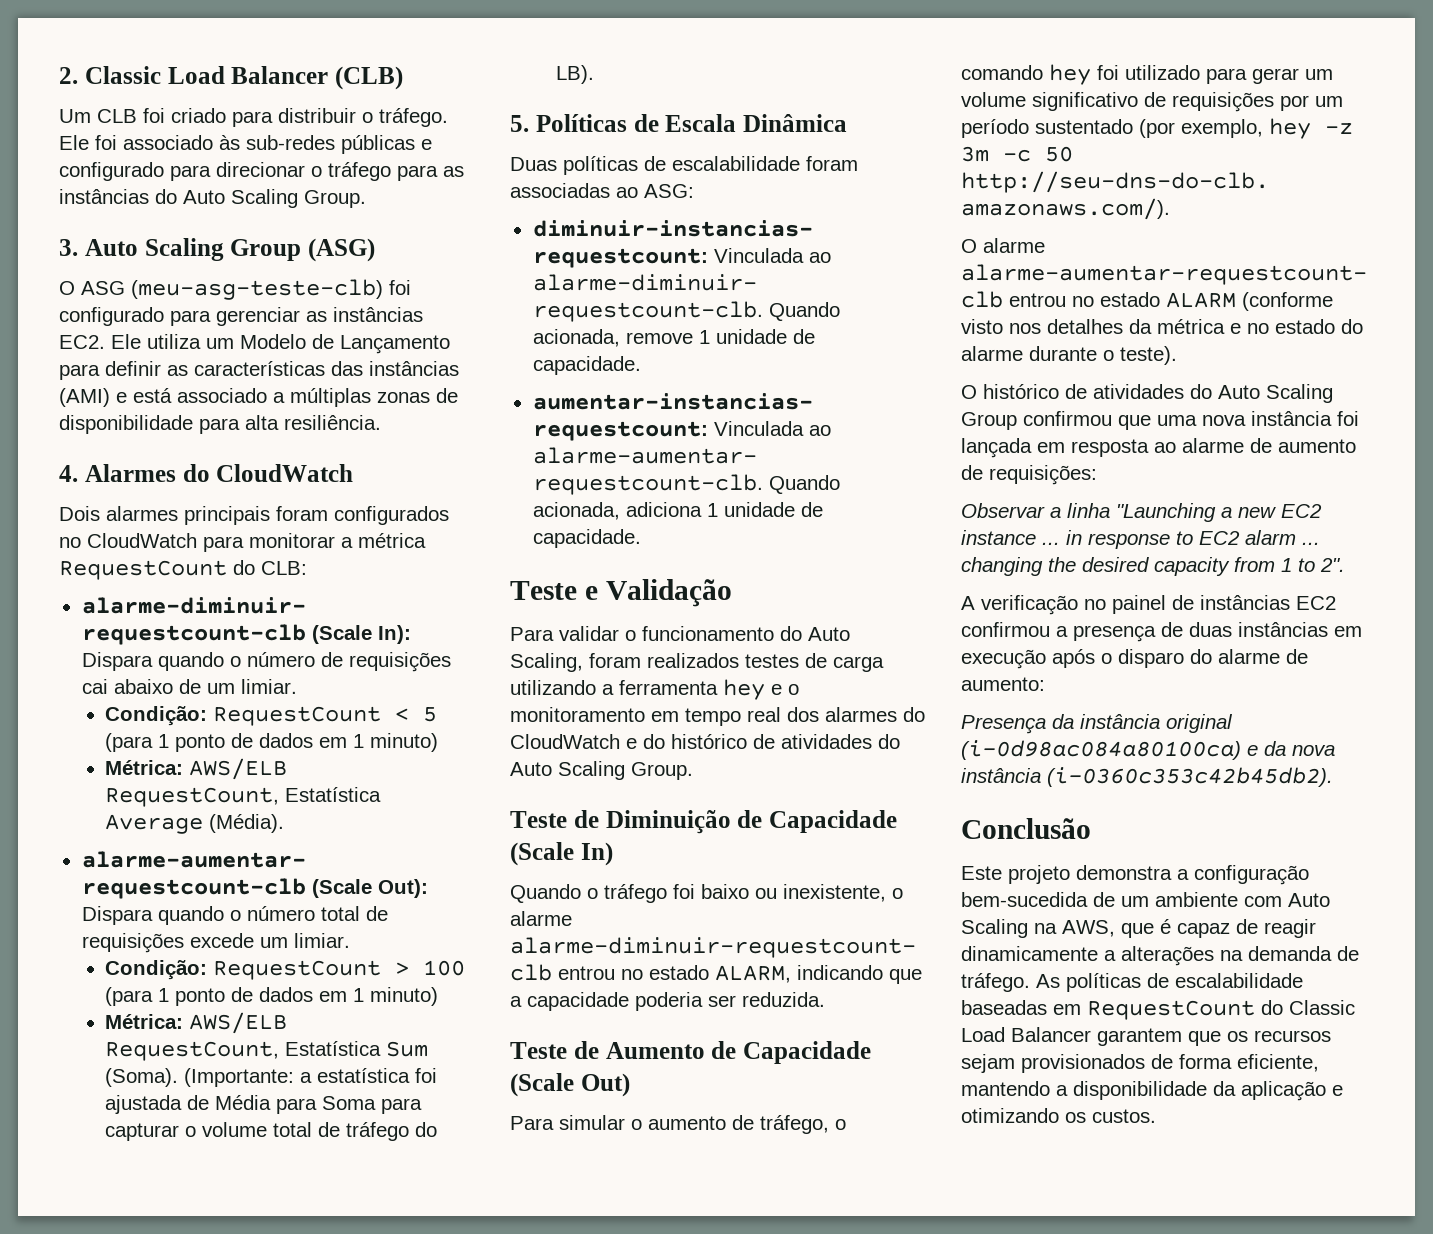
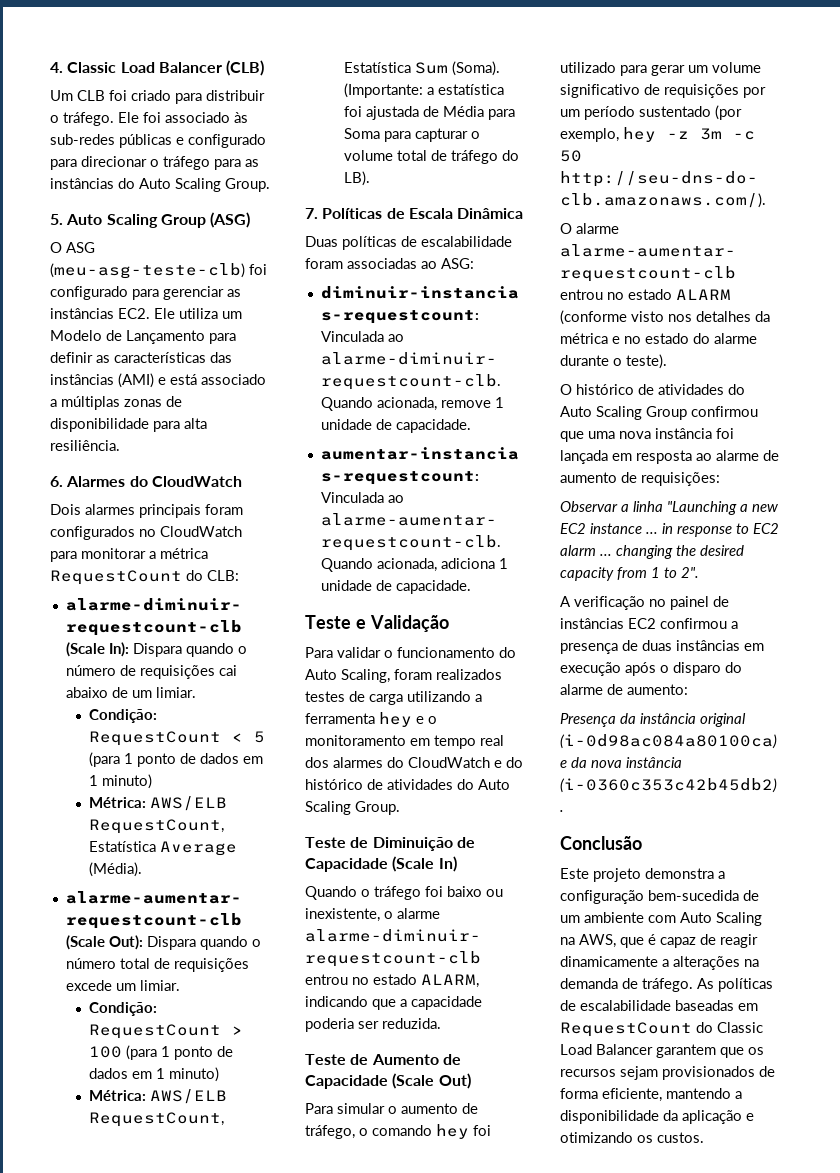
[59,67,78,84] 2. -> [50,62,63,73] 4.
[59,239,78,256] 3. -> [50,214,63,225] 5.
[59,465,78,482] 4. -> [50,476,63,487] 6.
[510,115,529,132] 5. -> [305,208,318,219] 7.

